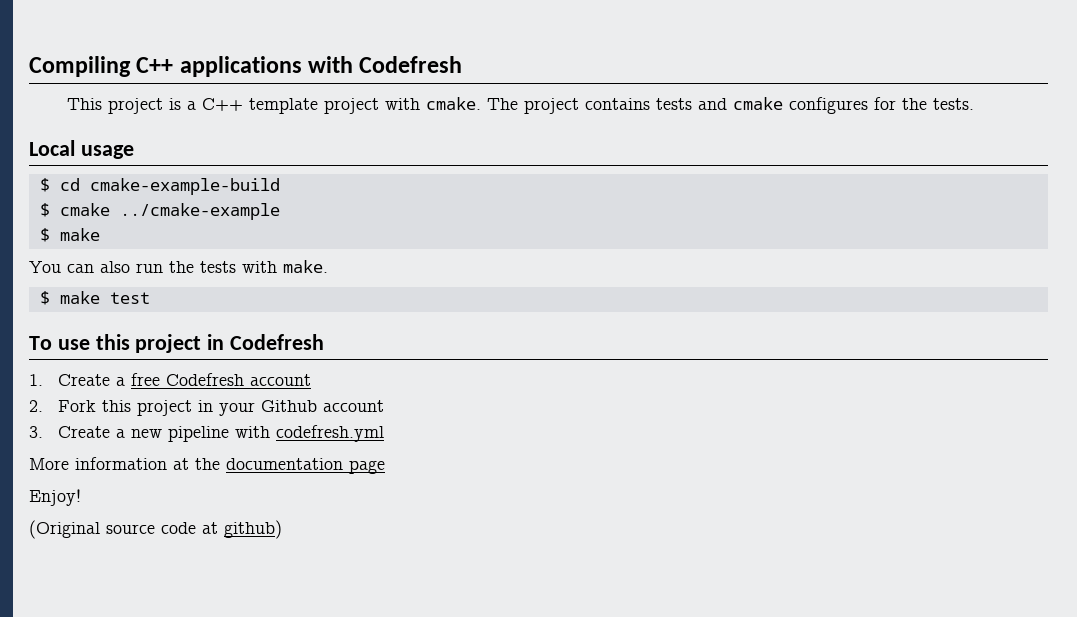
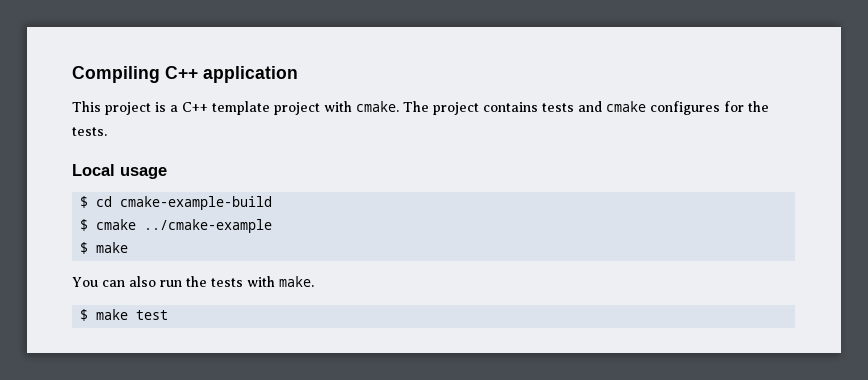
[179,56,463,77] applications with Codefresh -> [203,66,298,83] application
[29,334,325,353] [29,373,312,386] [29,400,385,416] [29,425,385,442] [29,457,385,474] [29,489,81,506] [29,520,282,539] // To use this project in Codefresh // 1. Create a free Codefresh account // 2. Fork this project in your Github account // 3. Create a new pipeline with codefresh.yml // More information at the documentation page // Enjoy! // (Original source code at github) -> (169, 315) none

